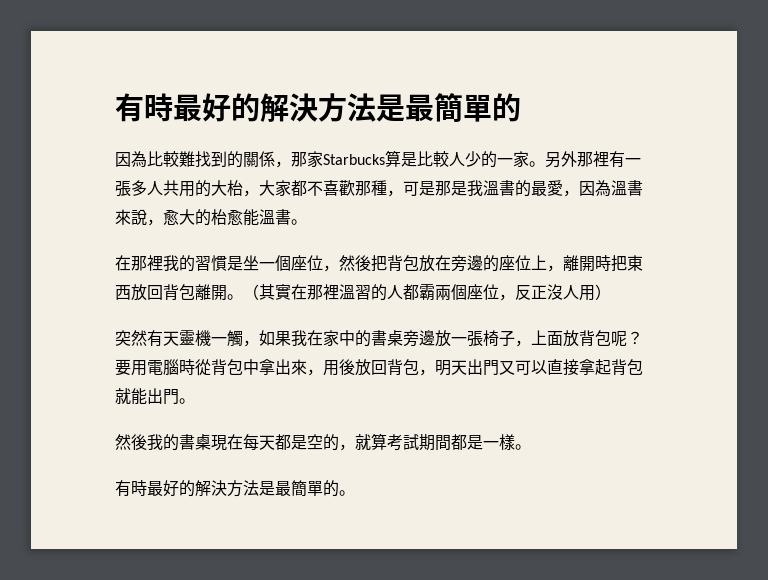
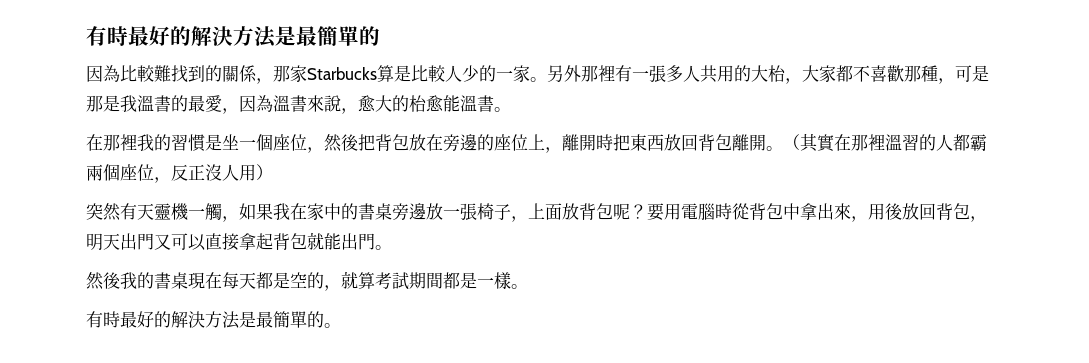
[195,434,211,450] 㮚 -> [171,272,188,289] 桌

